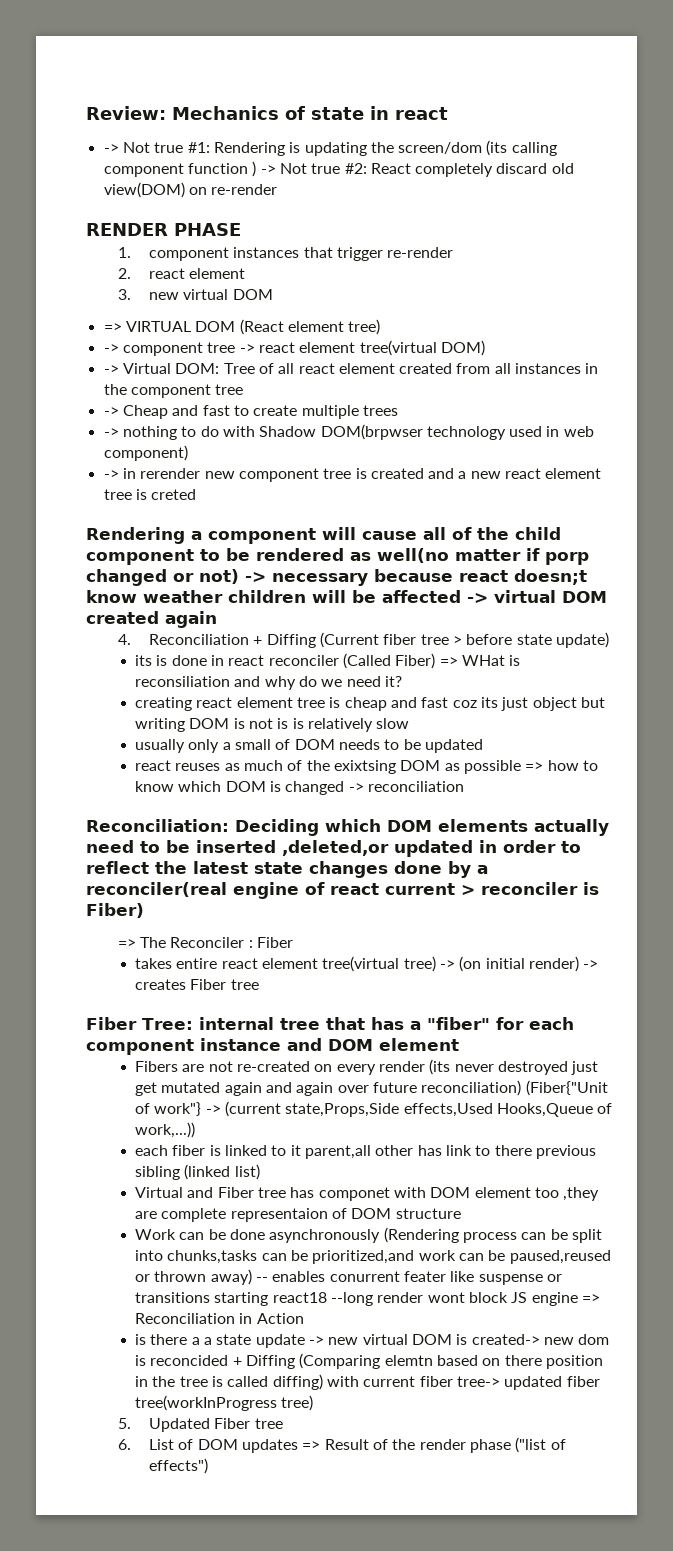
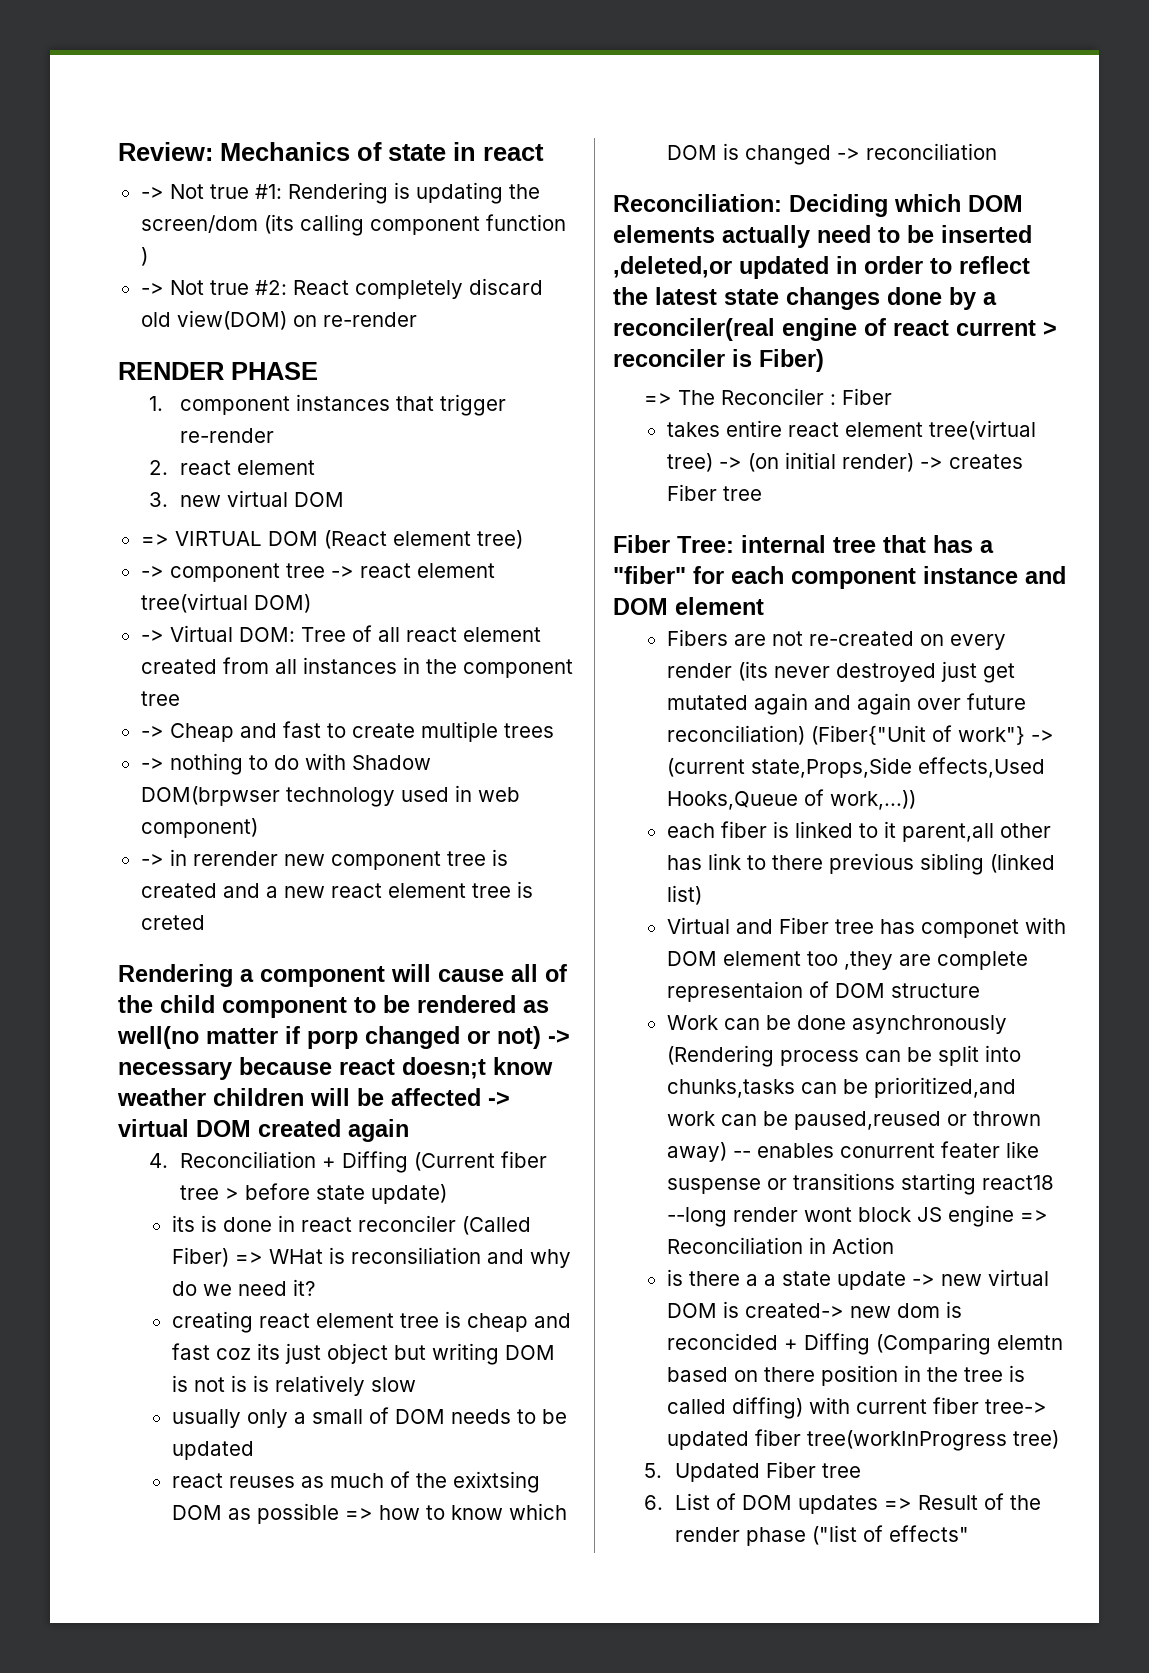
(257, 169) none -> (148, 256) //
[149,1458,209,1474] effects") -> [889,1525,970,1542] effects"

